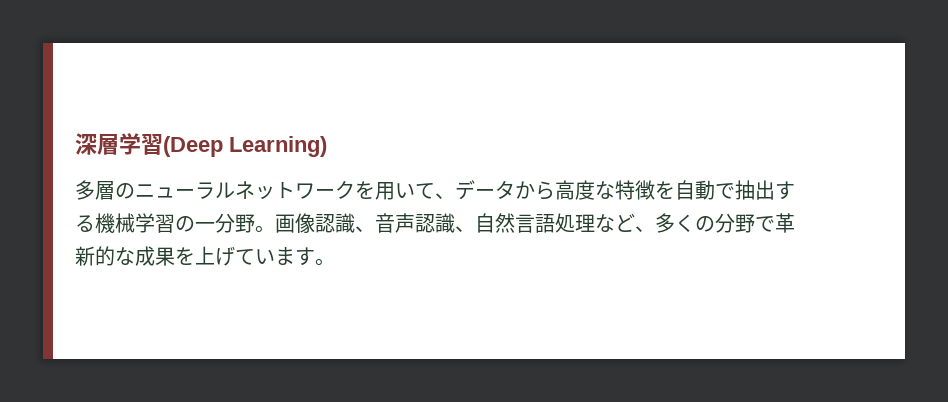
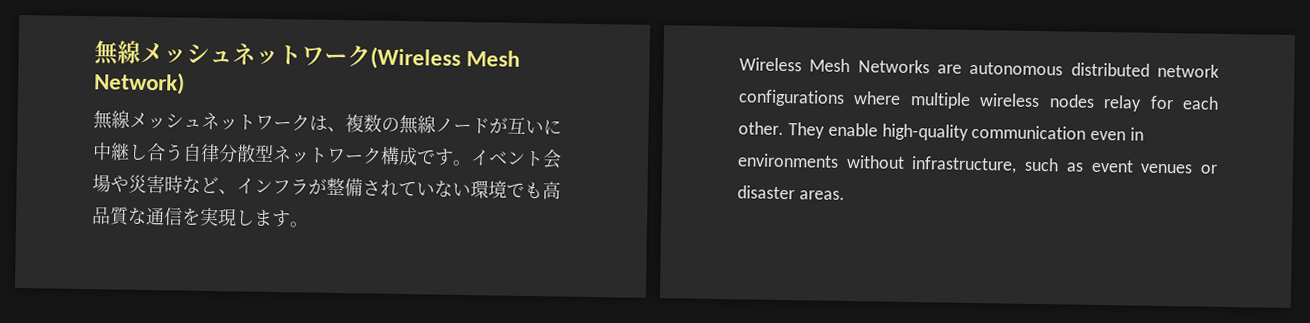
[75,133,327,157] [75,180,795,200] [75,213,795,233] [75,246,335,266] 深層学習(Deep Learning) // 多層のニューラルネットワークを用いて、データから高度な特徴を自動で抽出する機械学習の一分野。画像認識、音声認識、自然言語処理など、多くの分野で革新的な成果を上げています。 -> [94,40,521,70] [94,71,185,95] [93,110,562,135] [92,142,562,169] [92,174,561,200] [91,206,309,228] [739,57,1219,78] [738,89,1219,112] [738,121,1145,141] [737,153,1218,174] [737,185,845,200] 無線メッシュネットワーク(Wireless Mesh Network) // 無線メッシュネットワークは、複数の無線ノードが互いに中継し合う自律分散型ネットワーク構成です。イベント会場や災害時など、インフラが整備されていない環境でも高品質な通信を実現します。 // Wireless Mesh Networks are autonomous distributed network configurations where multiple wireless nodes relay for each other. They enable high-quality communication even in environments without infrastructure, such as event venues or disaster areas.

